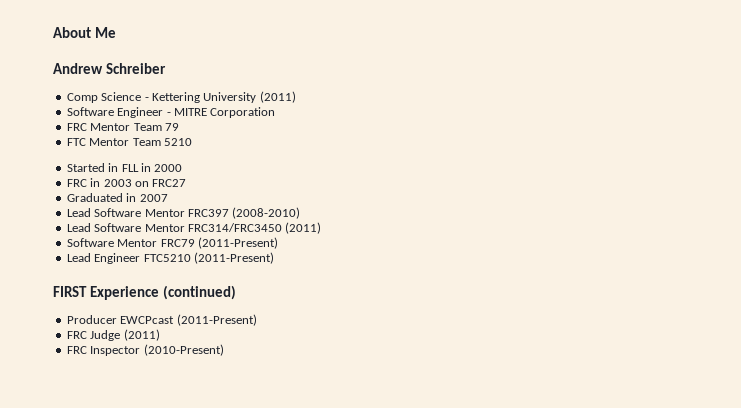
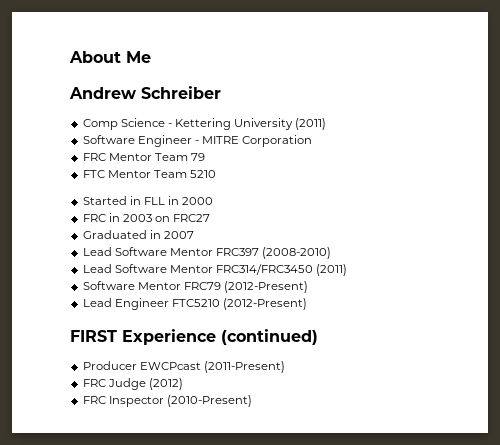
[197,237,278,249] (2011-Present) -> [223,281,308,293] (2012-Present)
[193,252,274,264] (2011-Present) -> [222,298,307,310] (2012-Present)
[123,329,160,341] (2011) -> [148,378,183,390] (2012)

